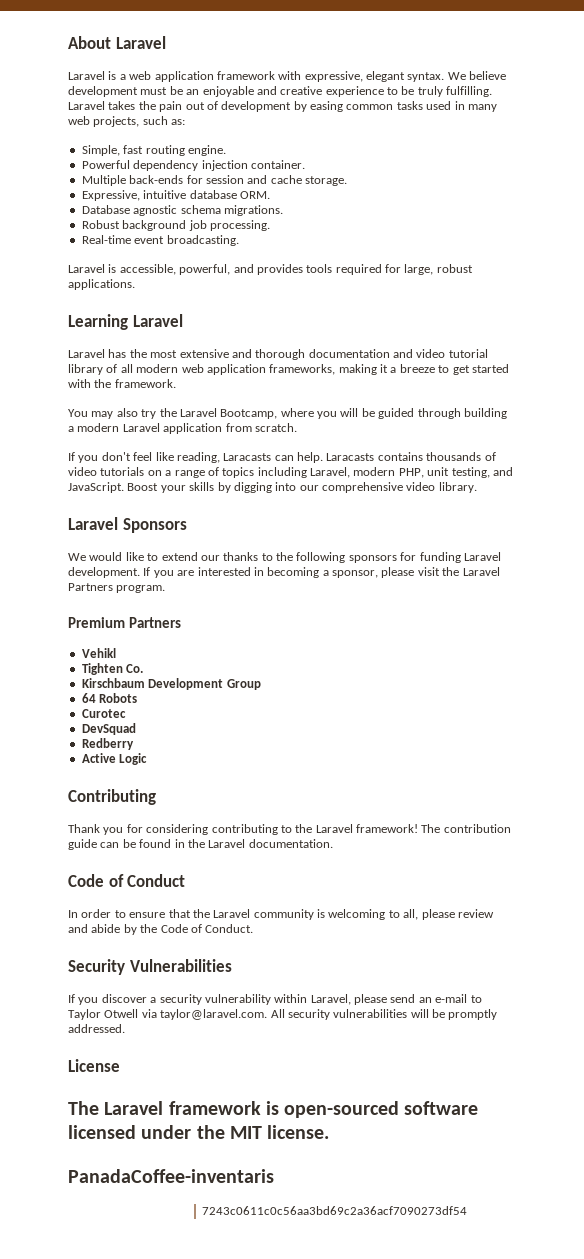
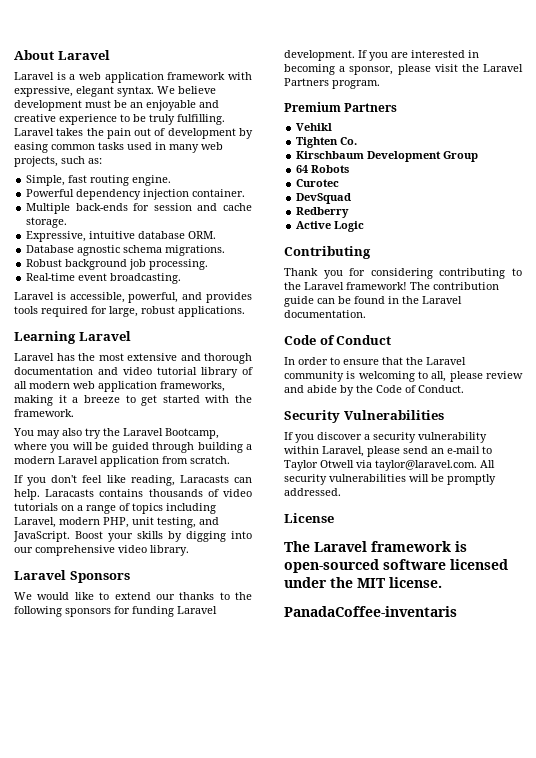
[202,1206,468,1215] // 7243c0611c0c56aa3bd69c2a36acf7090273df54 -> (457, 611) none

